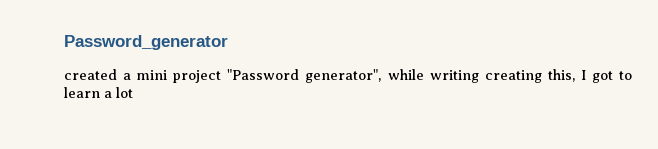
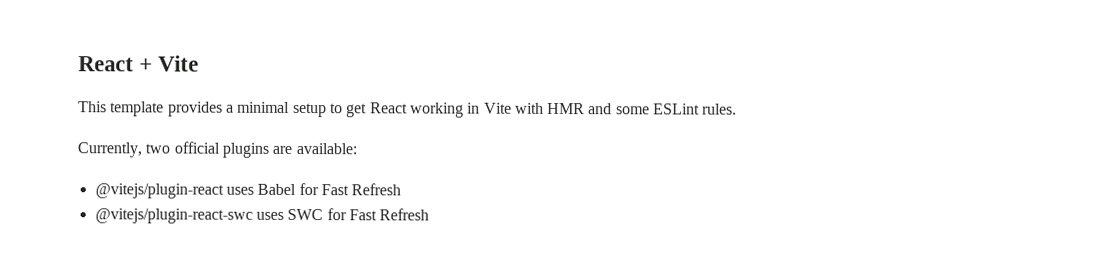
[64,35,228,50] [64,69,632,83] [64,87,133,98] Password_generator // created a mini project "Password generator", while writing creating this, I got to learn a lot -> [78,55,200,72] [78,101,738,118] [77,141,357,158] [94,183,402,199] [94,208,430,224] React + Vite // This template provides a minimal setup to get React working in Vite with HMR and some ESLint rules. // Currently, two official plugins are available: // @vitejs/plugin-react uses Babel for Fast Refresh // @vitejs/plugin-react-swc uses SWC for Fast Refresh

